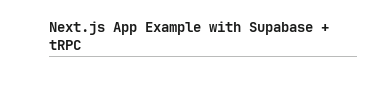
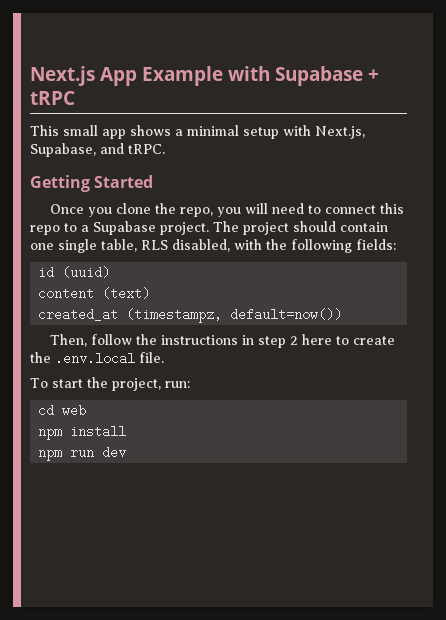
(81, 45) none -> [30,125,365,139] [30,143,165,157] [30,175,154,192] [49,203,404,217] [30,221,388,235] [30,239,396,253] [38,266,111,279] [38,287,151,300] [38,308,343,323] [49,334,395,348] [30,352,164,365] [30,377,190,391] [38,404,87,417] [38,425,127,440] [38,446,127,461] // This small app shows a minimal setup with Next.js, Supabase, and tRPC. // Getting Started // Once you clone the repo, you will need to connect this repo to a Supabase project. The project should contain one single table, RLS disabled, with the following fields: // id (uuid) // content (text) // created_at (timestampz, default=now()) // Then, follow the instructions in step 2 here to create the .env.local file. // To start the project, run: // cd web // npm install // npm run dev

